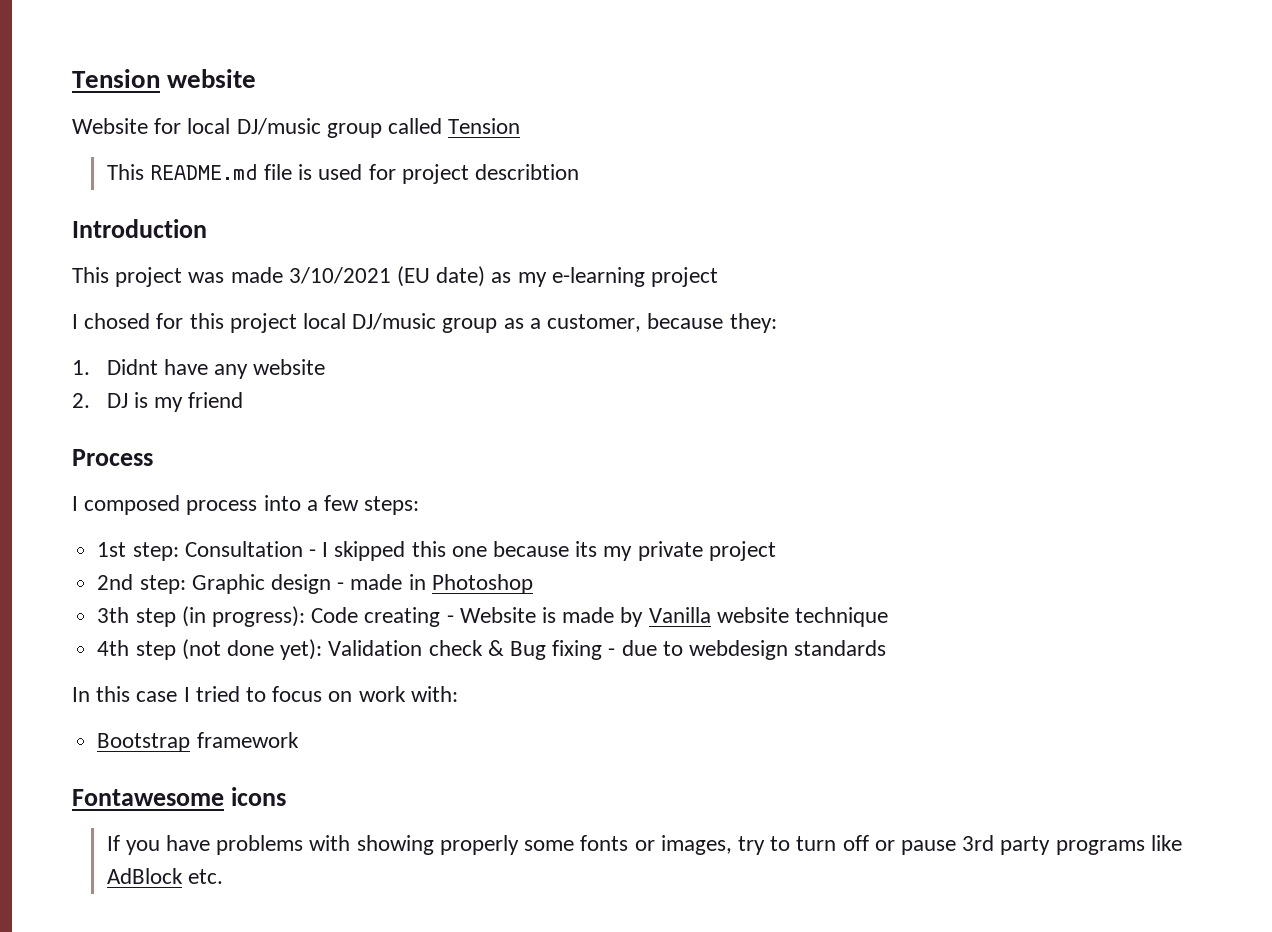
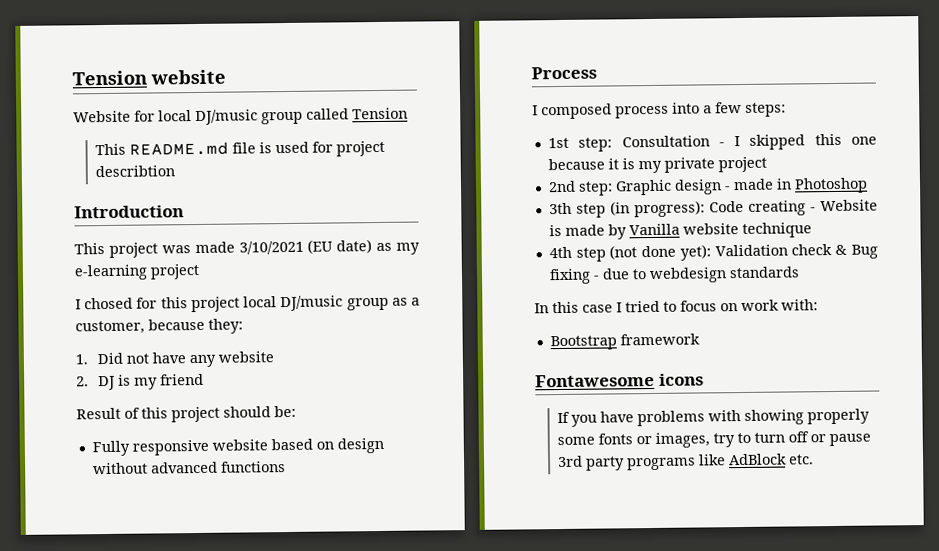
[106,359,158,375] Didnt -> [97,352,150,365] Did not
(244, 400) none -> [76,405,296,423] [91,437,384,457] [92,461,286,475] // Result of this project should be: // Fully responsive website based on design without advanced functions
[575,541,598,557] its -> [607,158,635,170] it is

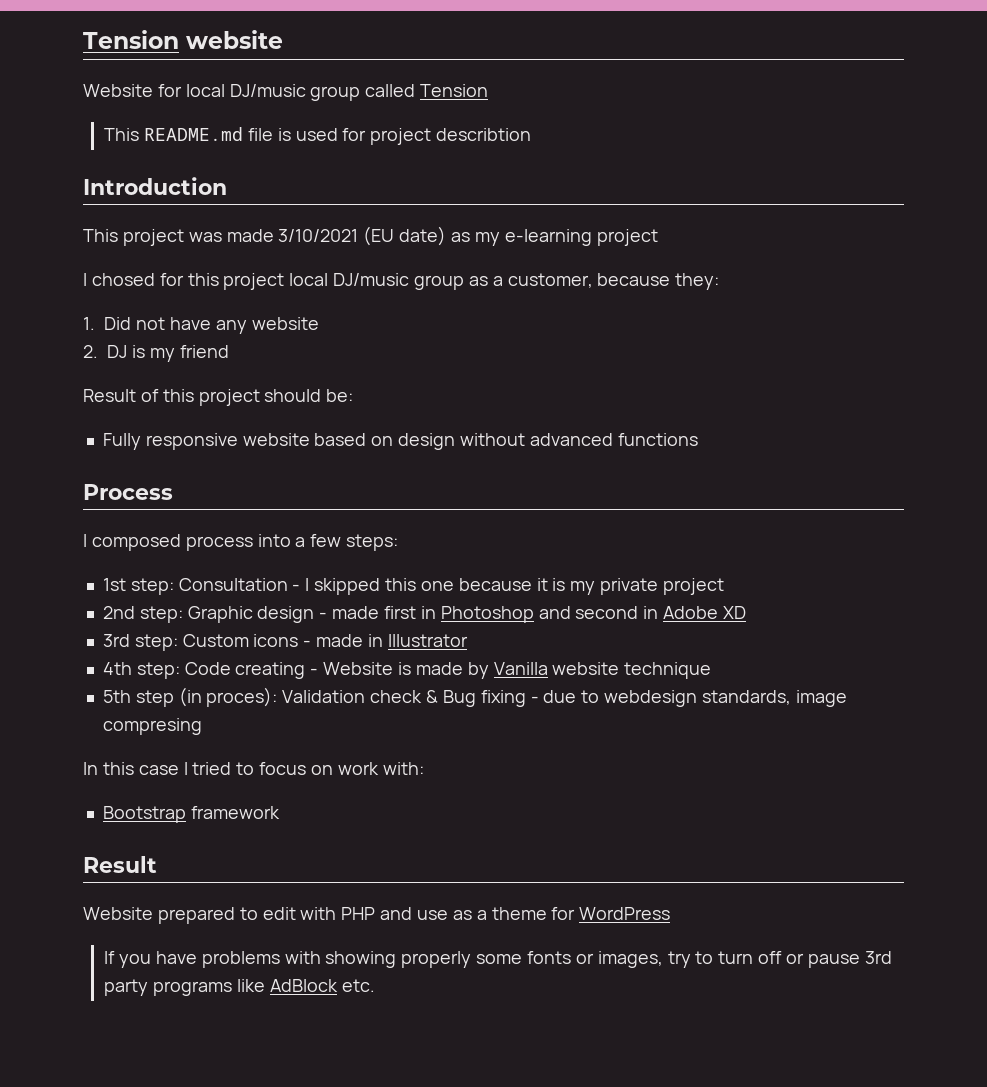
(774, 184) none -> [383,606,416,619] first
[548,200,705,218] // 3th step (in progress): -> [538,606,746,619] [102,634,468,651] [102,662,180,679] and second in Adobe XD // 3rd step: Custom icons - made in Illustrator // 4th step:
[548,244,711,262] 4th step (not done yet): -> [102,687,278,707] 5th step (in proces):
[728,266,800,279] standards -> [701,690,847,707] [102,718,202,735] standards, image compresing
[535,373,704,388] Fontawesome icons -> [83,856,157,873] [83,907,671,924] Result // Website prepared to edit with PHP and use as a theme for WordPress

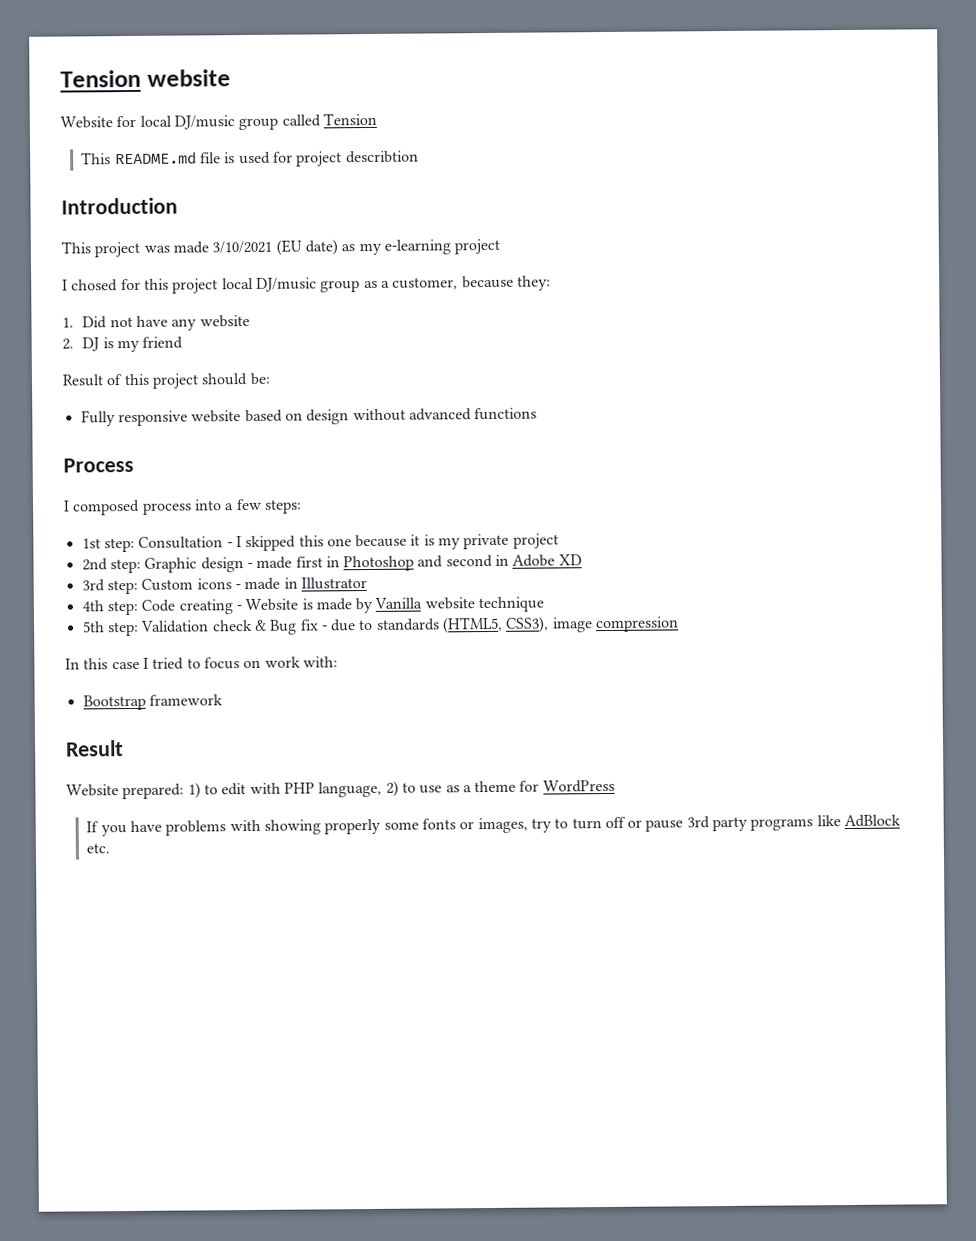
[135,687,278,707] step (in proces): -> [107,621,139,637] step:
[480,690,526,707] fixing -> [299,619,319,631] fix
[604,690,847,707] [102,718,202,735] webdesign standards, image compresing -> [375,616,680,634] standards (HTML5, CSS3), image compression
[157,907,235,924] prepared -> [122,782,201,800] prepared: 1)
[380,907,413,920] and -> [318,780,416,798] language, 2) to

